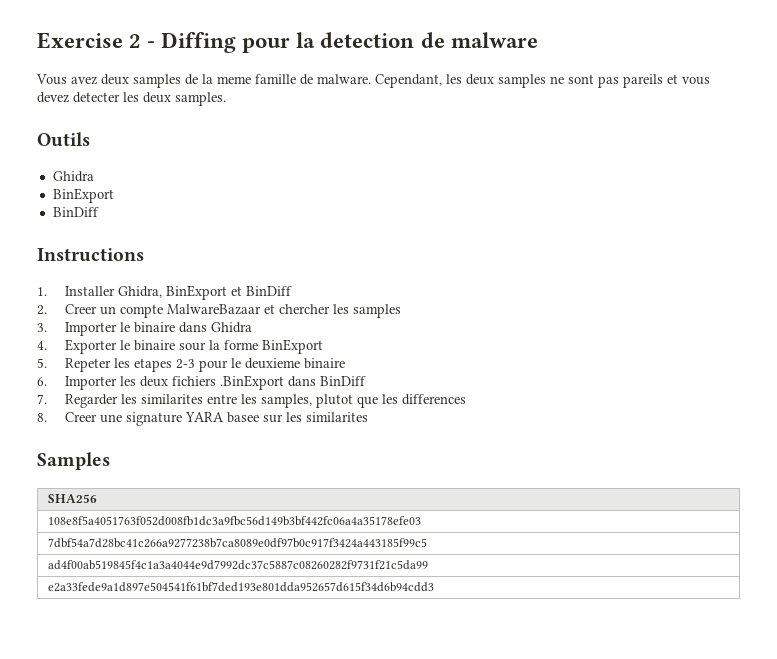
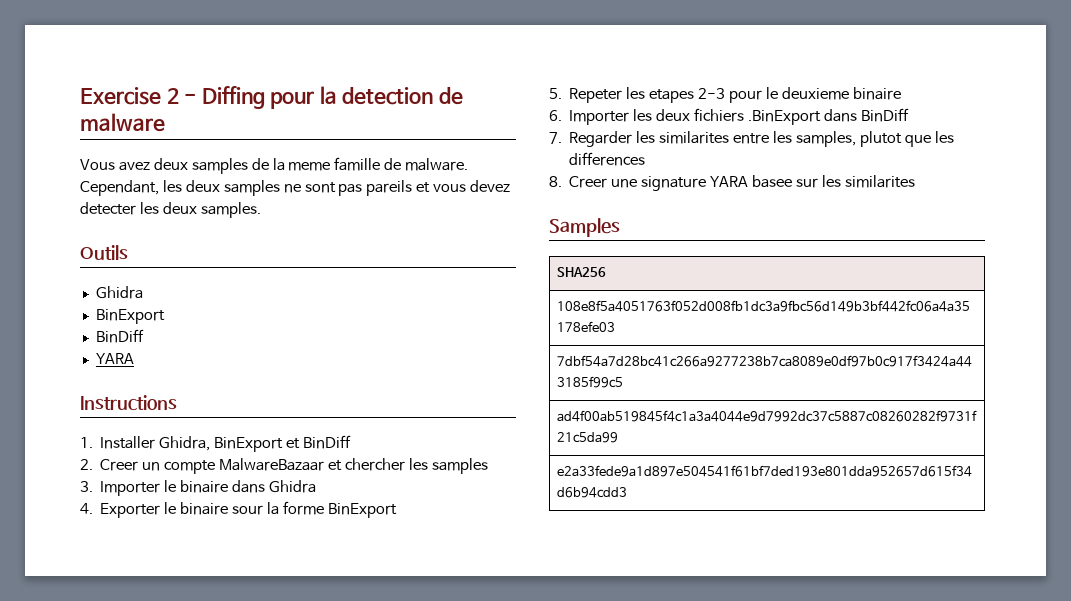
(99, 212) none -> [95,353,134,364] // YARA

